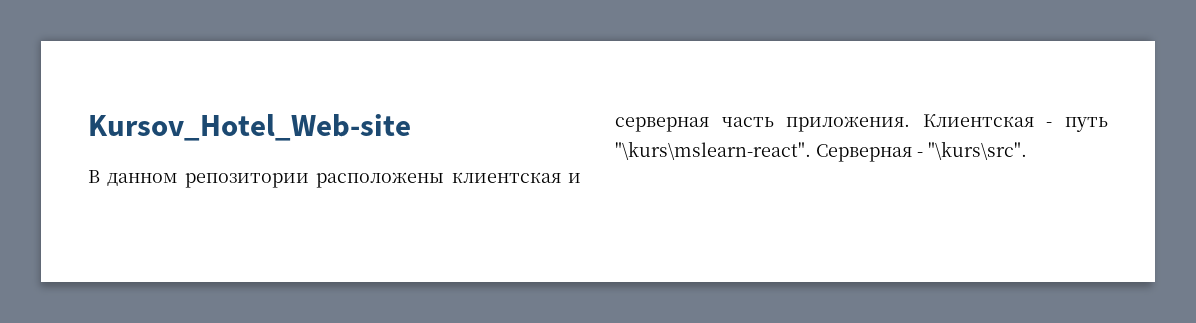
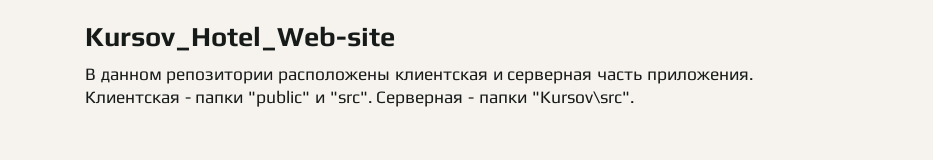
[1065,117,1108,132] [615,141,1027,162] путь "\kurs\mslearn-react". Серверная - "\kurs\src". -> [195,90,634,107] папки "public" и "src". Серверная - папки "Kursov\src".

